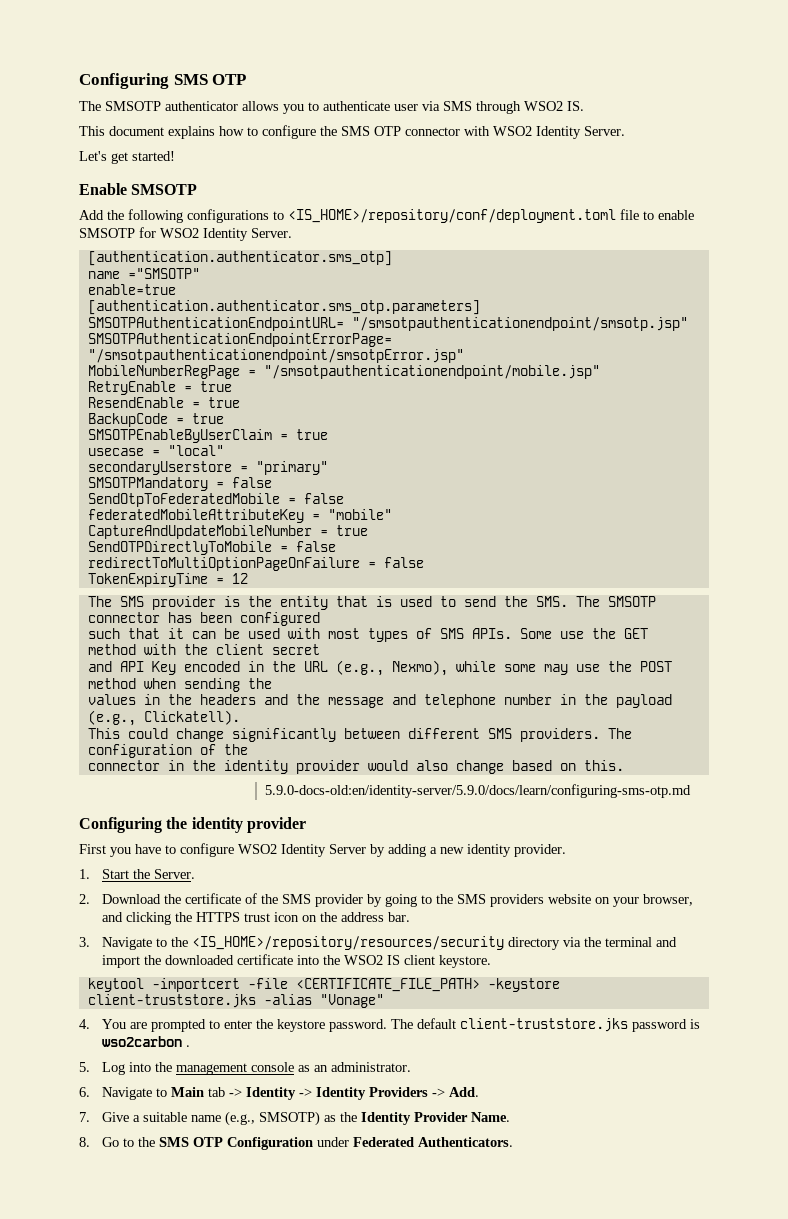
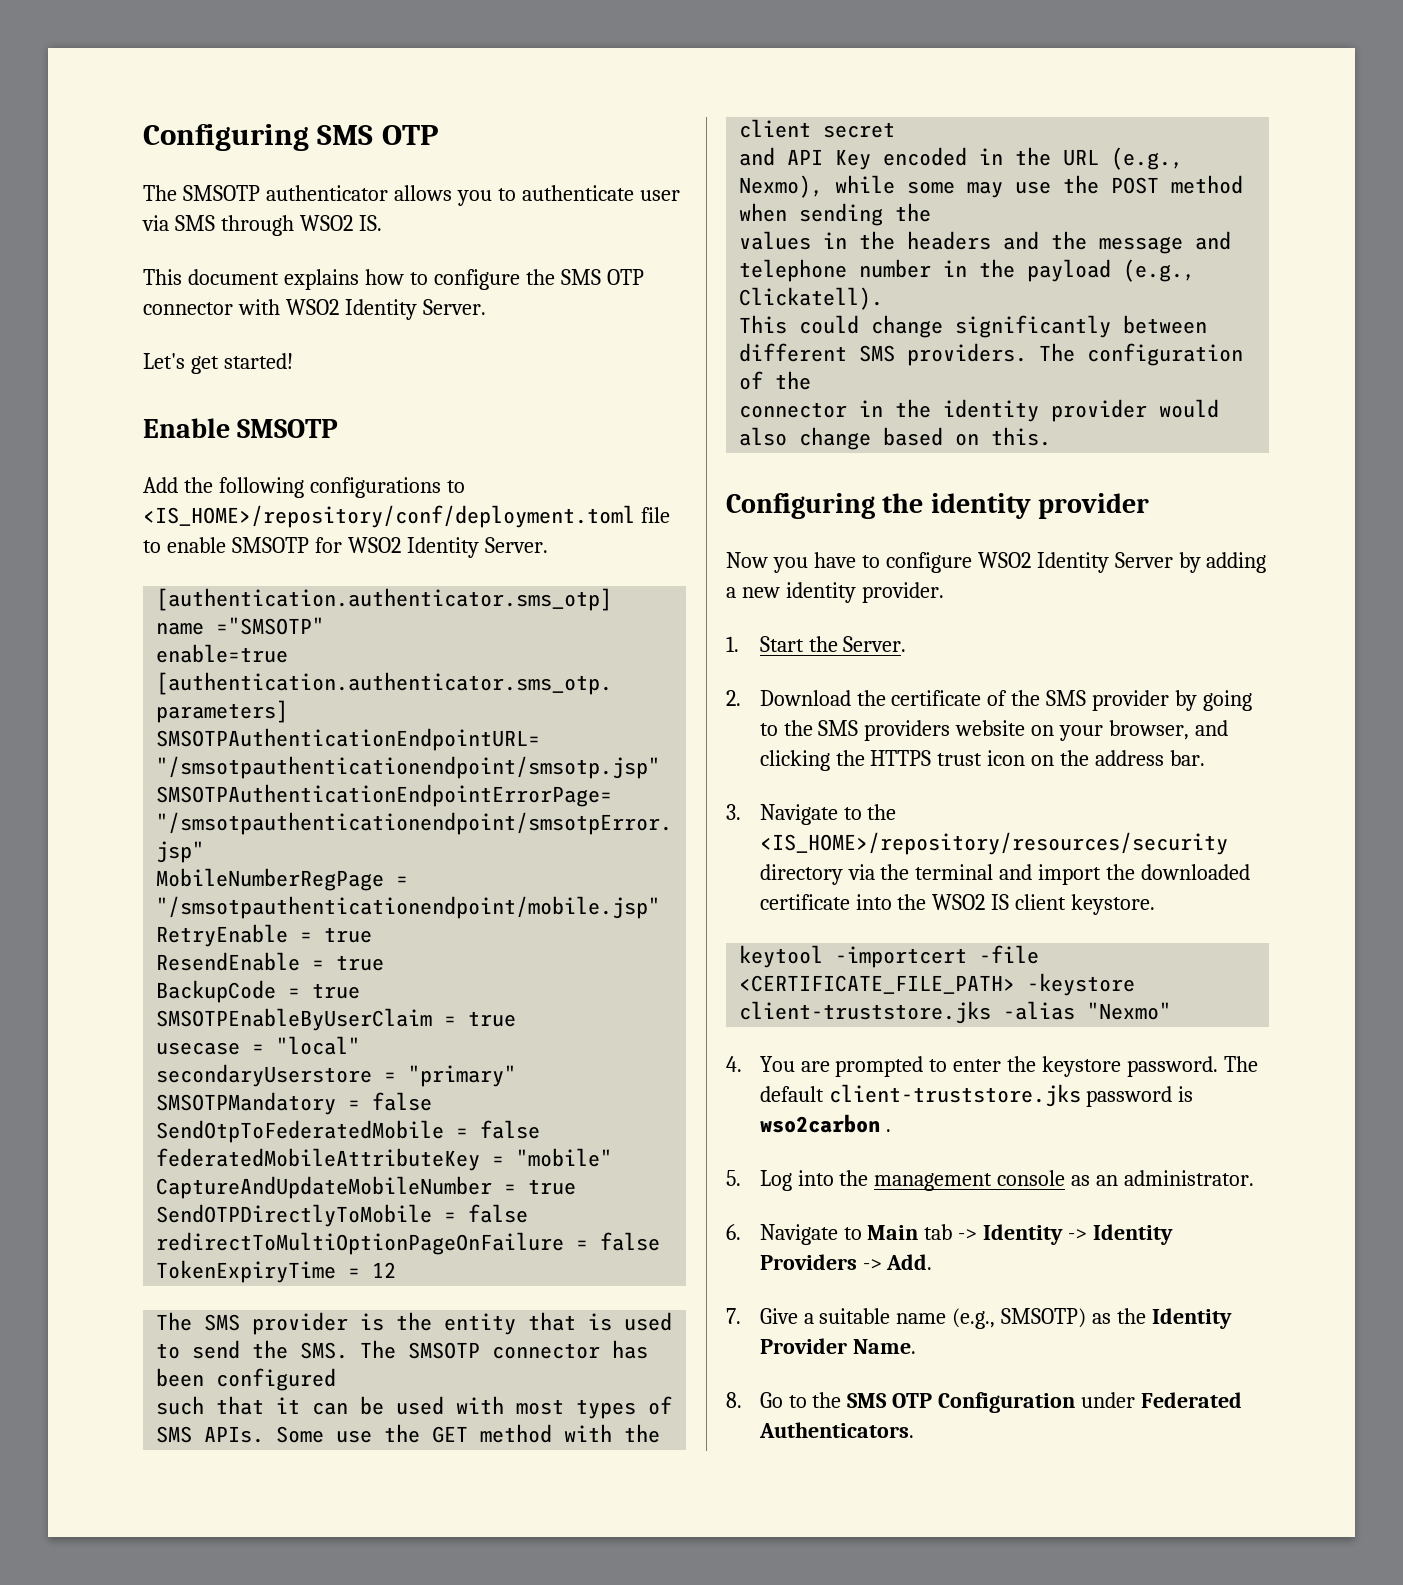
[265,784,692,798] // 5.9.0-docs-old:en/identity-server/5.9.0/docs/learn/configuring-sms-otp.md -> (1052, 436) none
[79,844,106,854] First -> [726,552,768,568] Now
[319,994,384,1008] "Vonage" -> [1087,1002,1172,1020] "Nexmo"

